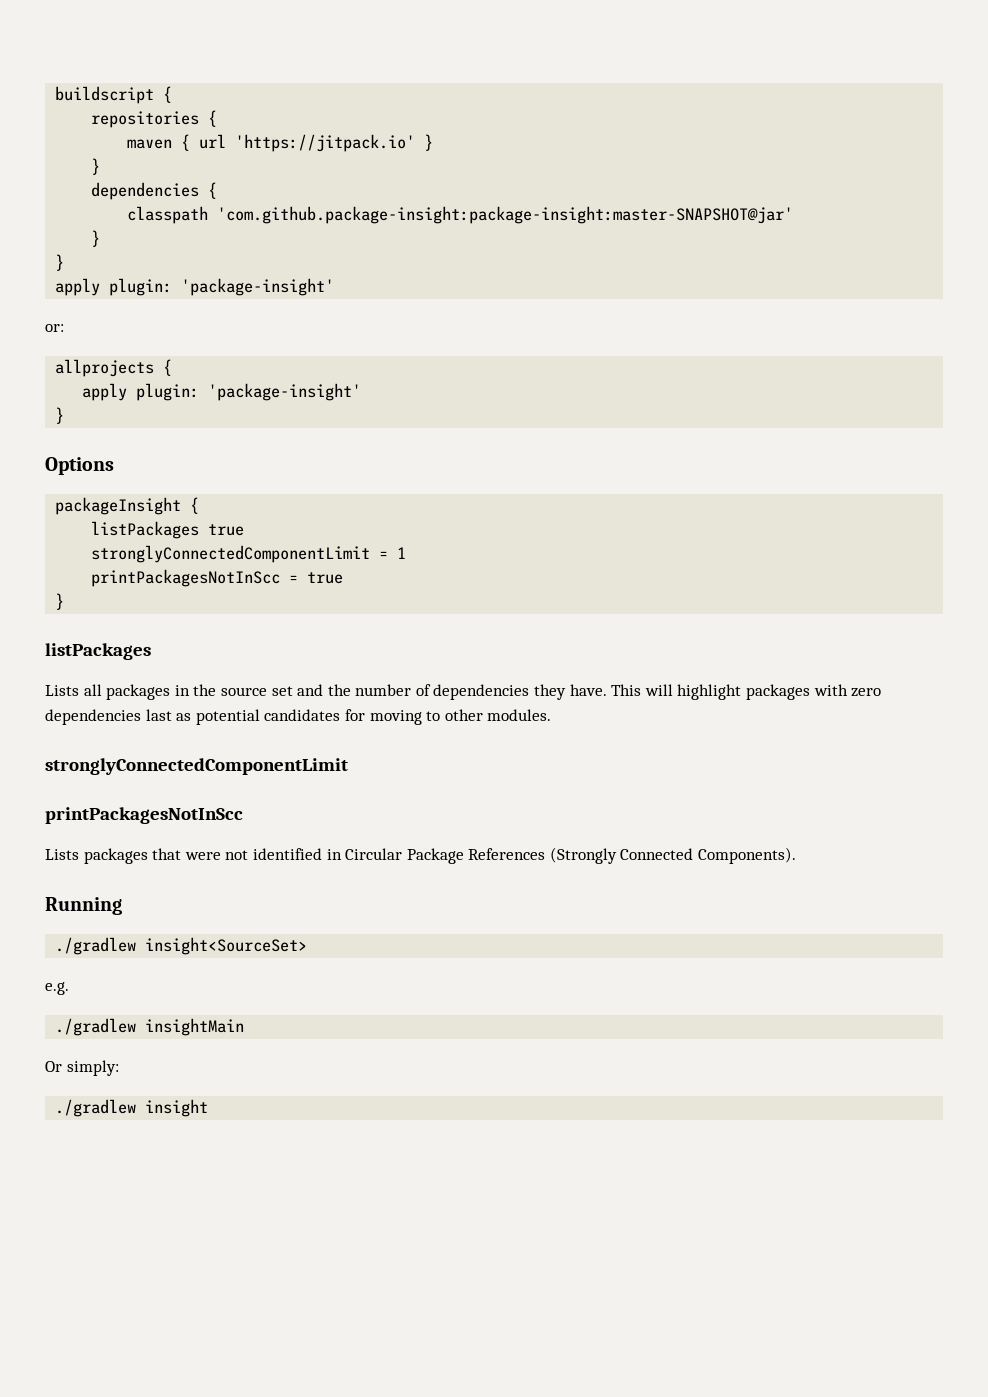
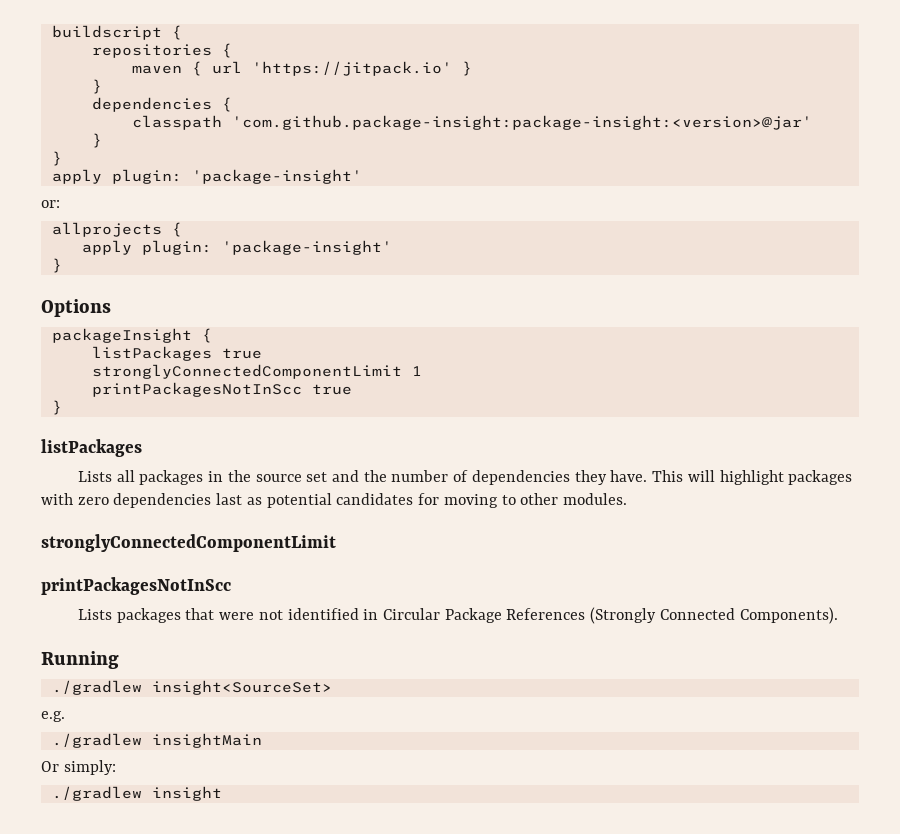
[217,206,794,224] 'com.github.package-insight:package-insight:master-SNAPSHOT@jar' -> [231,115,812,130] 'com.github.package-insight:package-insight:<version>@jar'
[379,551,389,559] = -> (402, 371) none
[289,575,299,583] = -> (302, 389) none

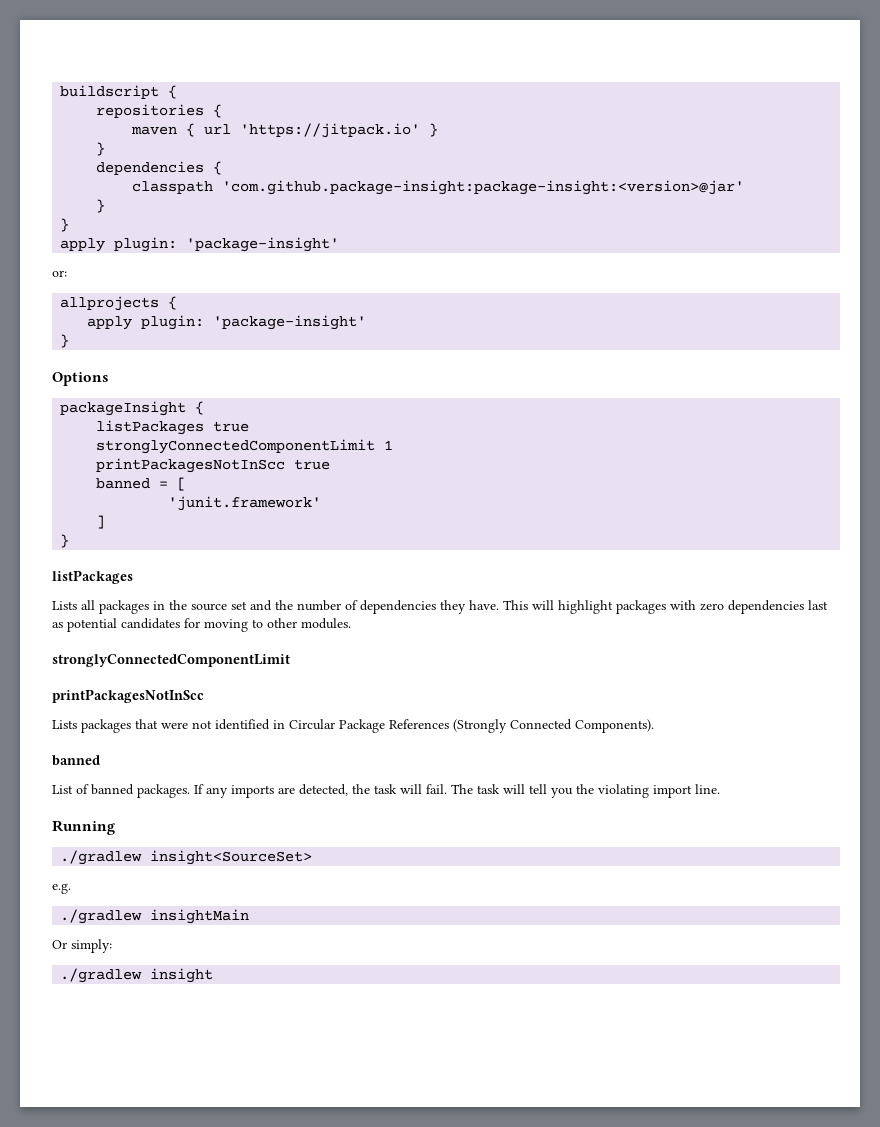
(352, 389) none -> [96,477,187,491] [168,496,322,511] [96,515,106,529] // banned = [ // 'junit.framework' // ]
(838, 615) none -> [52,755,100,766] [52,784,720,798] // banned // List of banned packages. If any imports are detected, the task will fail. The task will tell you the violating import line.

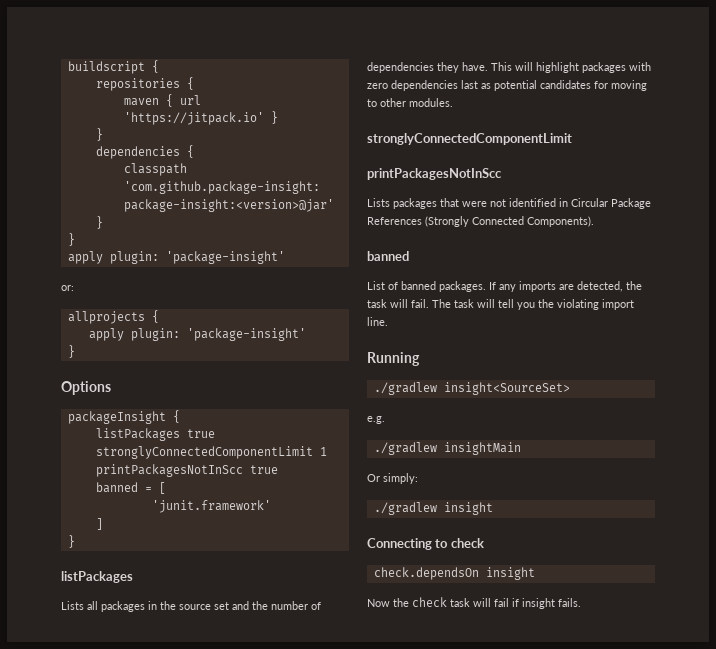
(214, 975) none -> [367,538,484,550] [373,567,535,580] [367,597,581,609] // Connecting to check // check.dependsOn insight // Now the check task will fail if insight fails.

